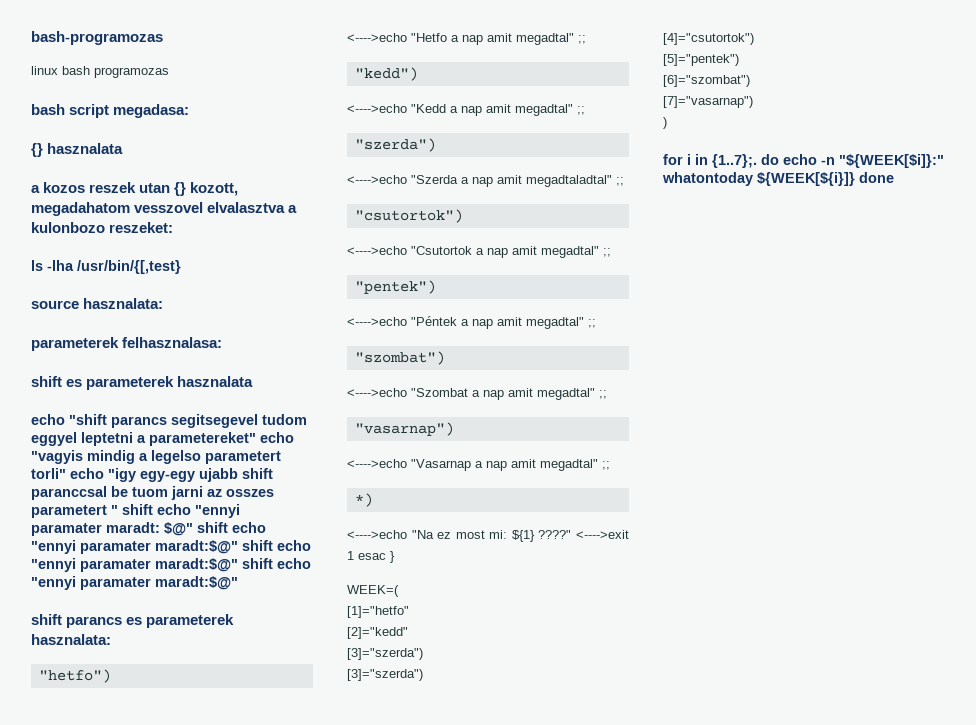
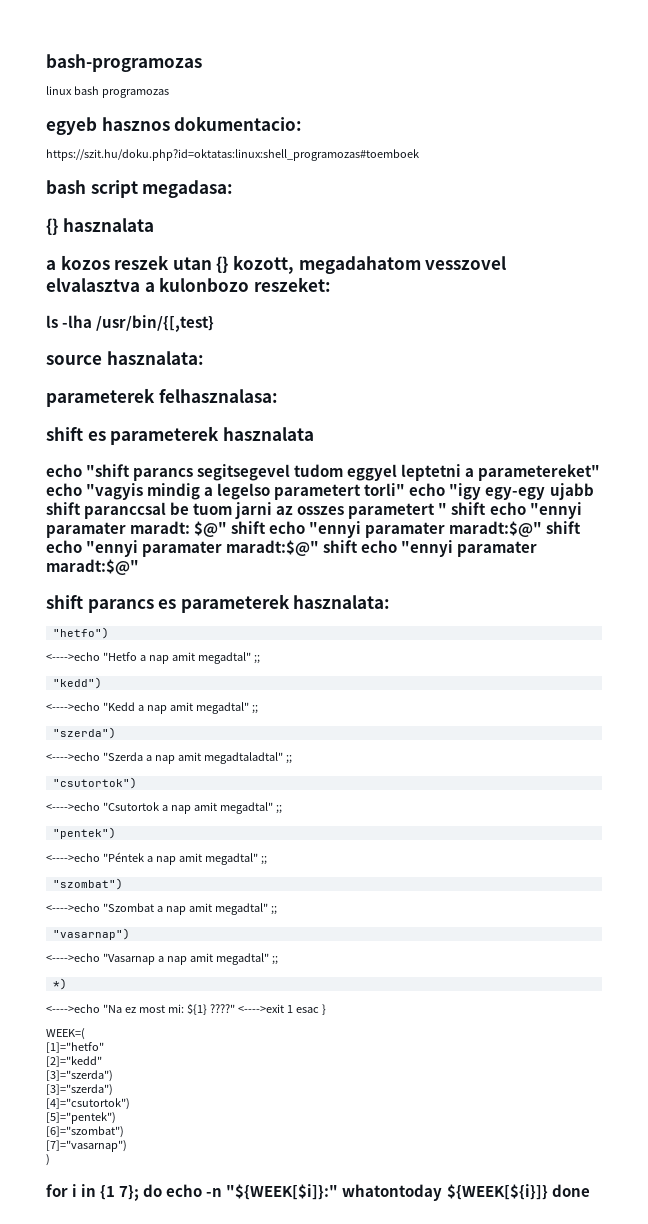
(169, 72) none -> [46,116,303,135] [46,149,419,161] // egyeb hasznos dokumentacio: // https://szit.hu/doku.php?id=oktatas:linux:shell_programozas#toemboek
[712,154,757,168] {1..7};. -> [100,1185,140,1201] {1 7};

